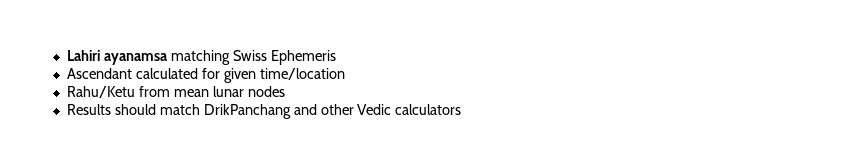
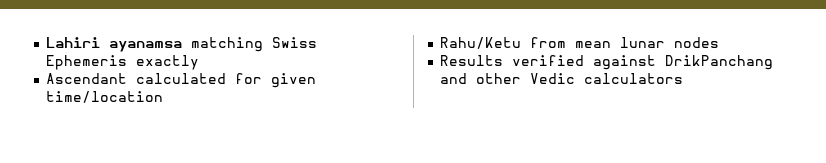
(336, 57) none -> [136,55,200,70] exactly
[114,104,200,115] should match -> [512,55,657,70] verified against

